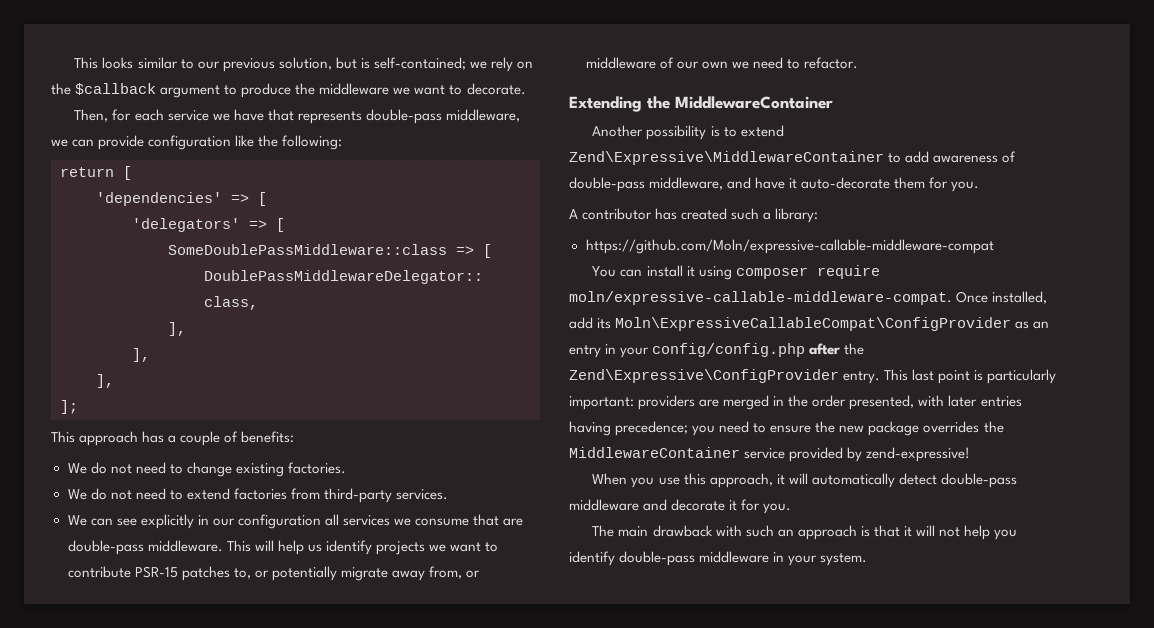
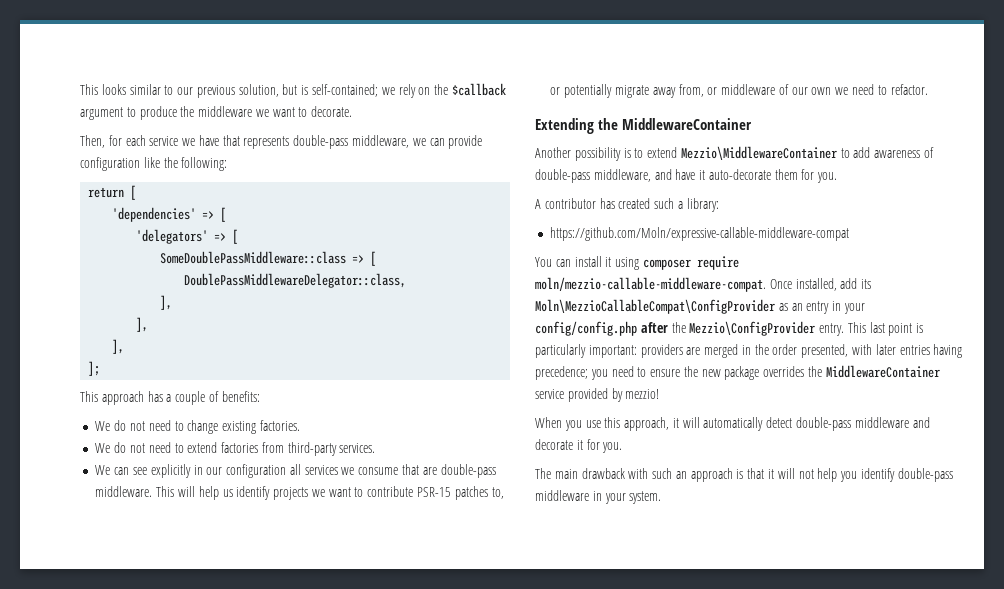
[569,151,884,165] Zend\Expressive\MiddlewareContainer -> [680,146,837,160] Mezzio\MiddlewareContainer
[569,291,952,305] moln/expressive-callable-middleware-compat. -> [535,277,766,292] moln/mezzio-callable-middleware-compat.
[615,317,1012,331] Moln\ExpressiveCallableCompat\ConfigProvider -> [535,299,775,314] Moln\MezzioCallableCompat\ConfigProvider
[569,369,839,383] Zend\Expressive\ConfigProvider -> [689,321,816,336] Mezzio\ConfigProvider
[866,447,971,462] zend-expressive! -> [625,389,660,399] mezzio!

